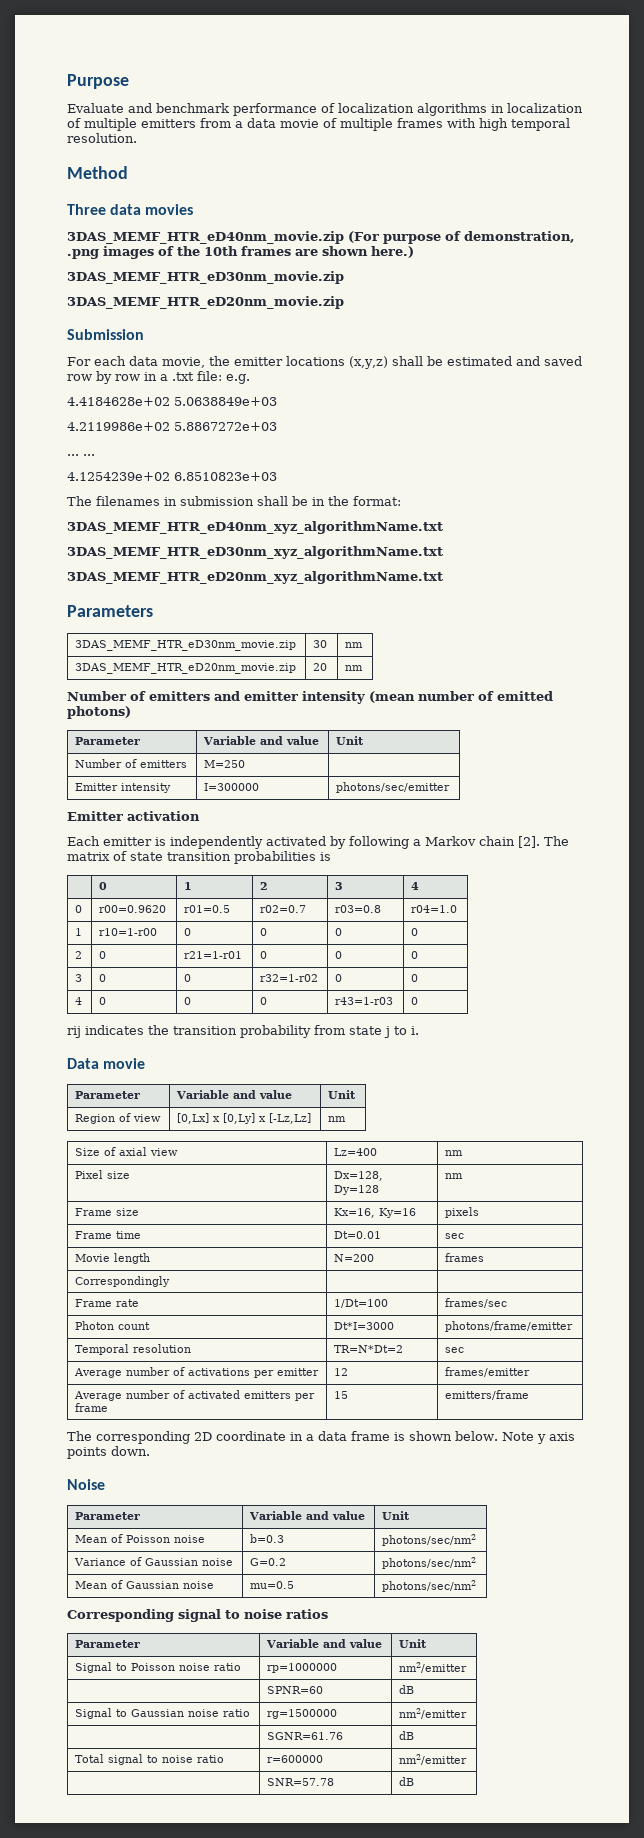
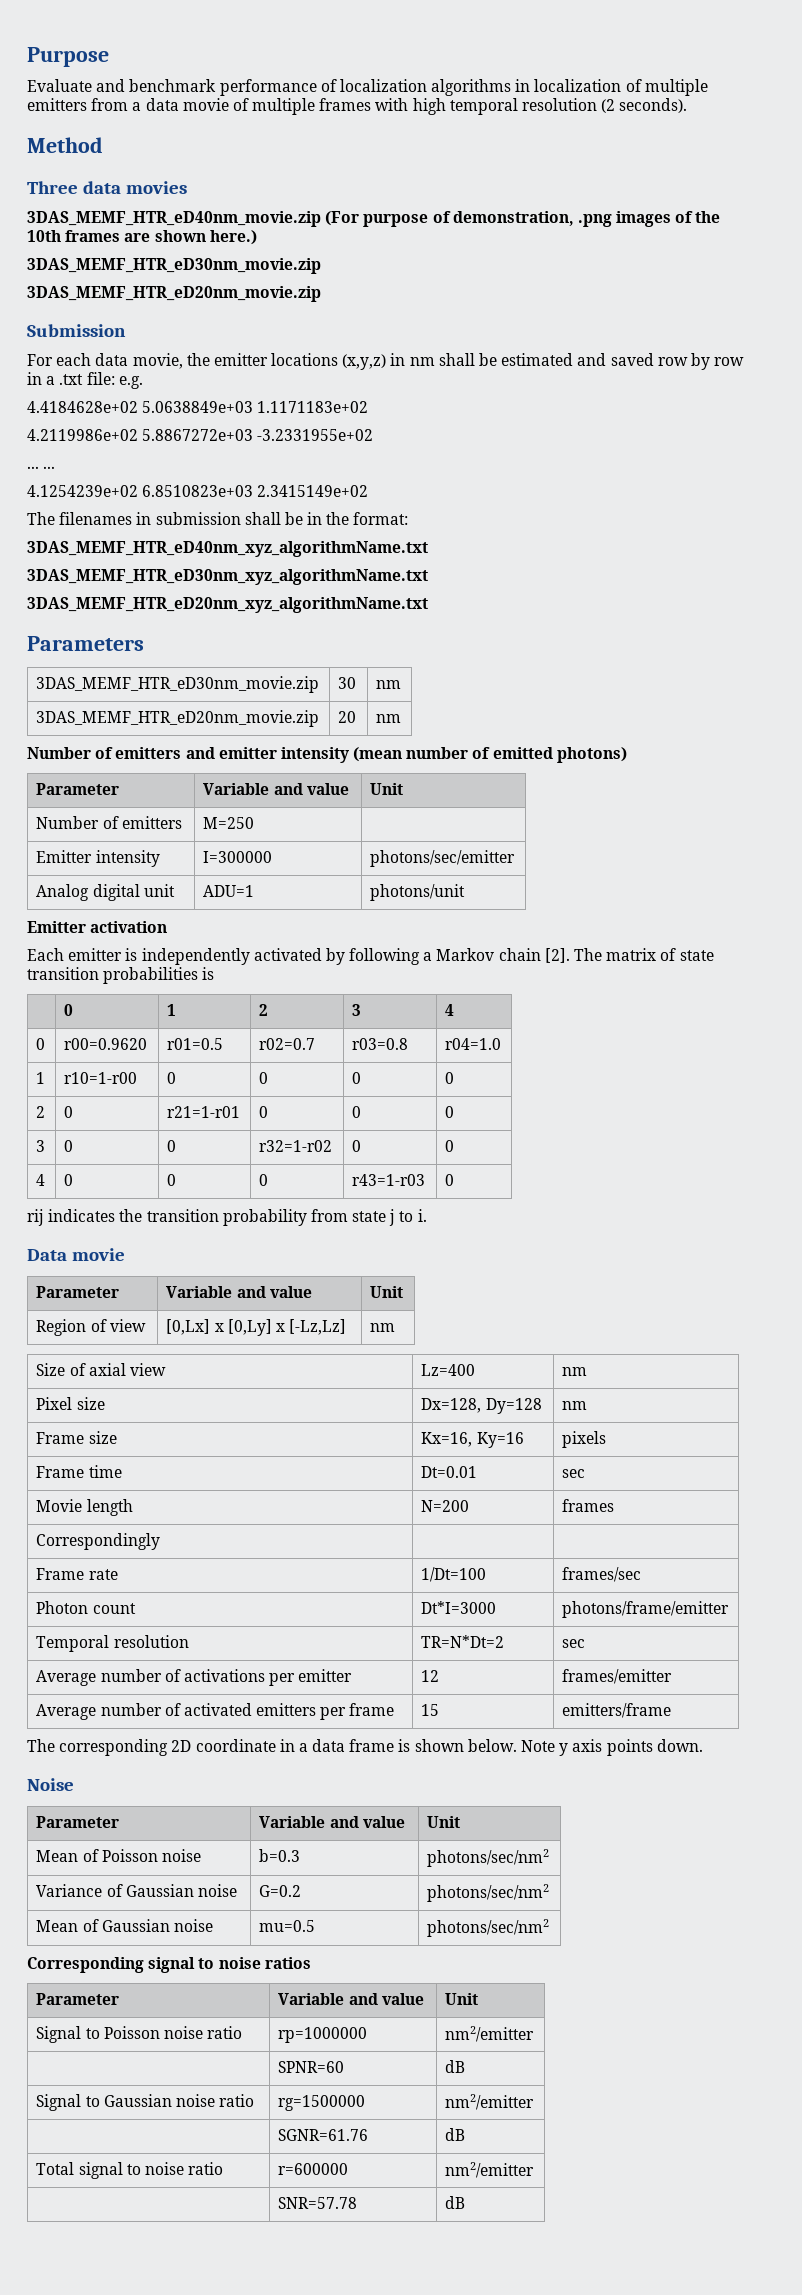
[67,133,137,143] resolution. -> [522,98,688,113] resolution (2 seconds).
(388, 362) none -> [390,353,435,366] in nm
(277, 401) none -> [257,401,369,413] 1.1171183e+02
(277, 426) none -> [257,429,374,441] -3.2331955e+02
(277, 476) none -> [257,485,369,497] 2.3415149e+02
(451, 787) none -> [36,884,175,901] [203,885,255,897] [370,884,466,901] // Analog digital unit | ADU=1 | photons/unit

